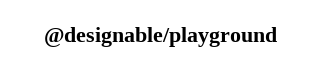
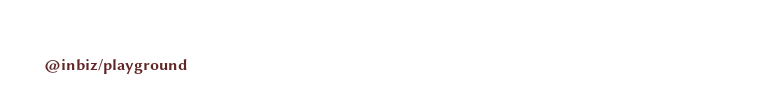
[44,27,277,47] @designable/playground -> [44,59,187,74] @inbiz/playground

